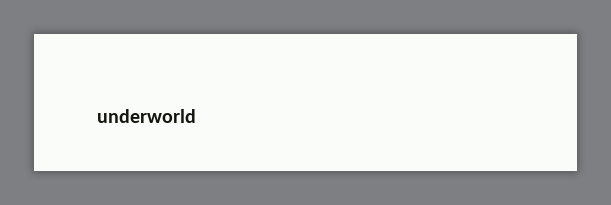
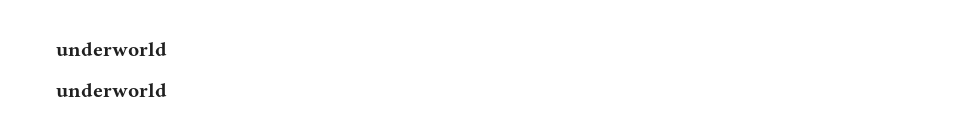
[97,109,196,123] underworld -> [56,42,167,56] [56,83,167,97] underworld // underworld

